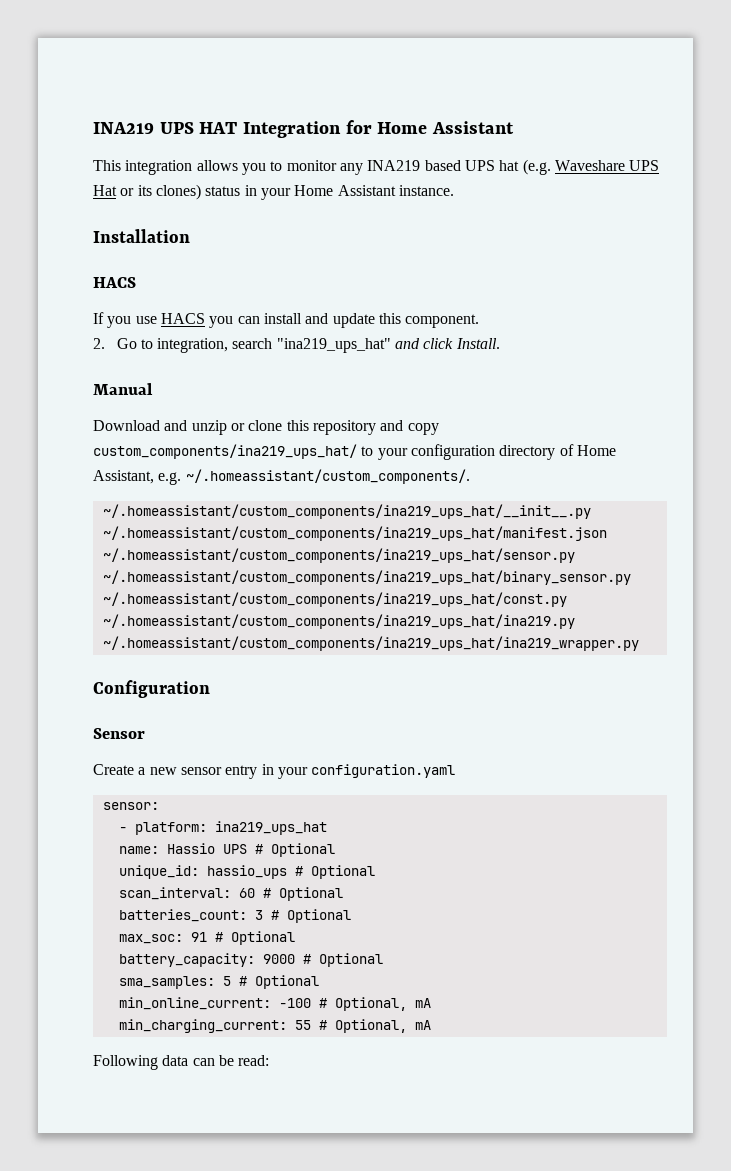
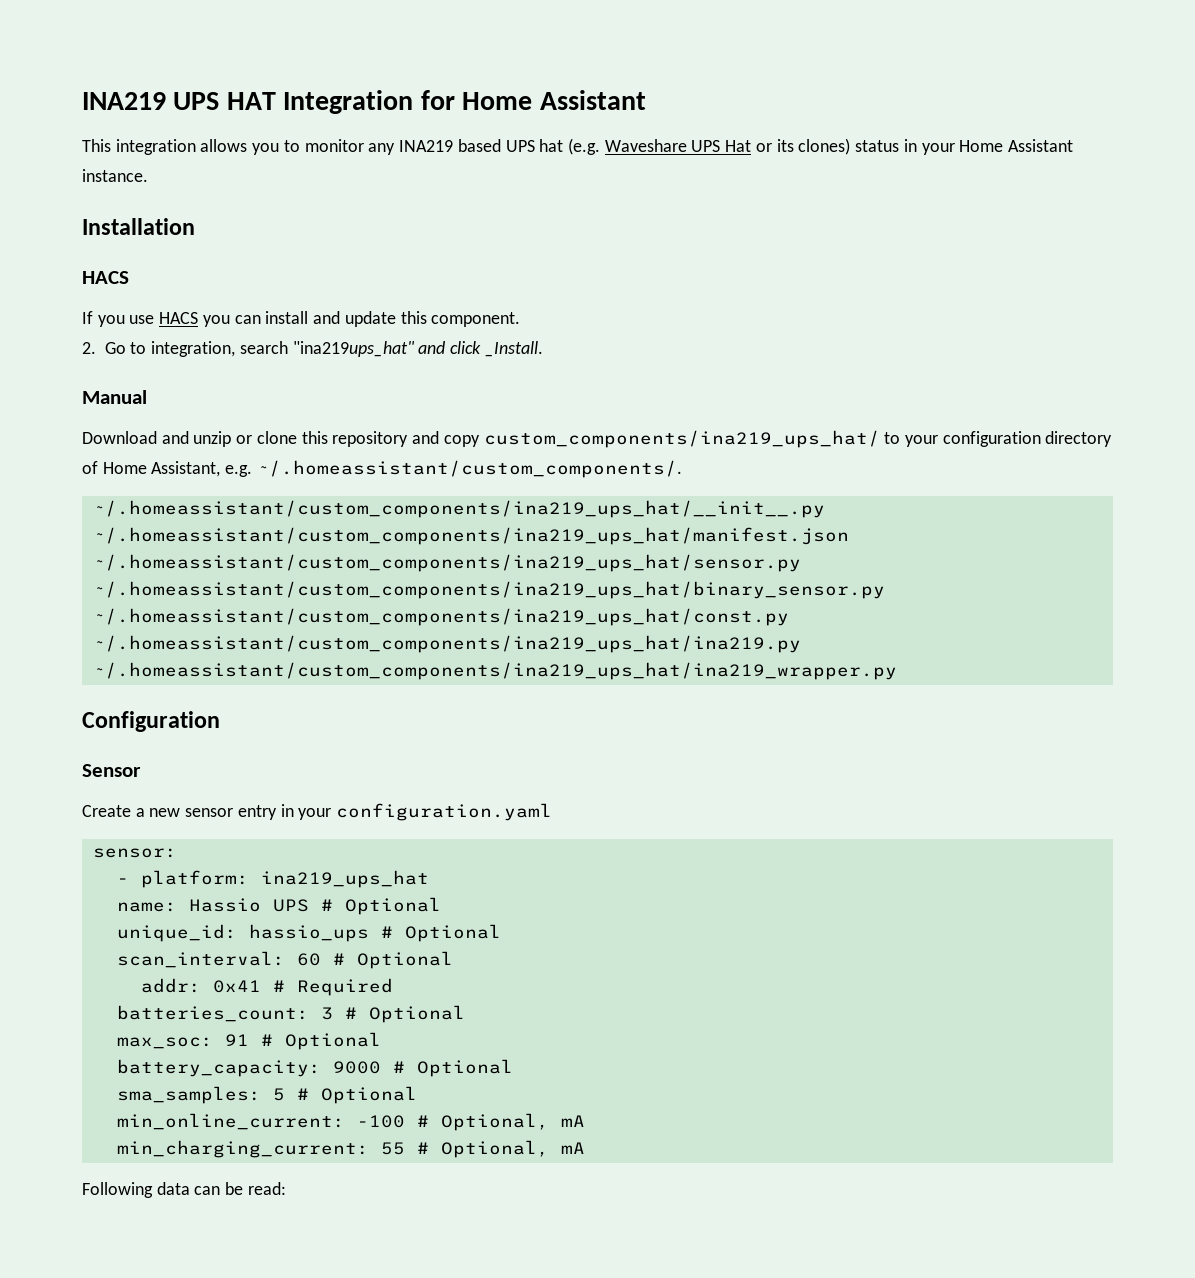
[276,338,391,353] "ina219_ups_hat" -> [292,341,415,357] "ina219ups_hat"
[455,338,500,349] Install. -> [484,341,543,357] _Install.
(343, 894) none -> [140,978,393,996] // addr: 0x41 # Required

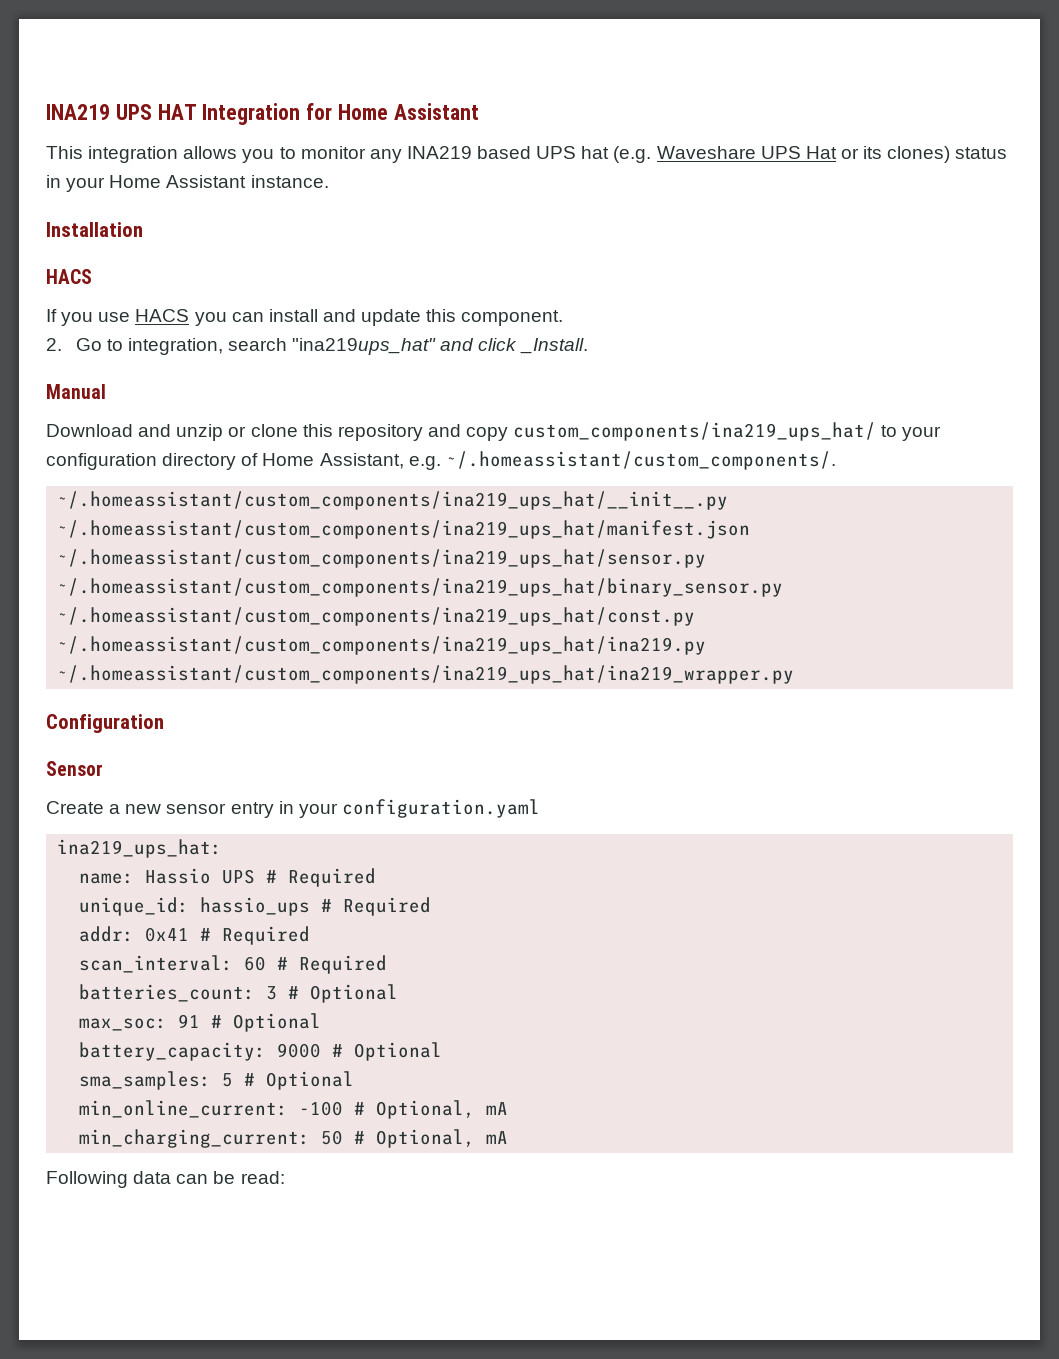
[92,848,177,858] [116,870,429,888] sensor: // - platform: ina219_ups_hat -> [57,839,223,858] ina219_ups_hat:
[344,897,441,915] Optional -> [288,868,377,887] Required
[404,924,501,942] Optional -> [343,897,432,916] [79,926,311,945] Required // addr: 0x41 # Required
[356,951,453,969] [140,978,285,993] Optional // addr: 0x41 # -> (289, 963) none
[380,1142,405,1155] 55 -> [321,1130,344,1145] 50

